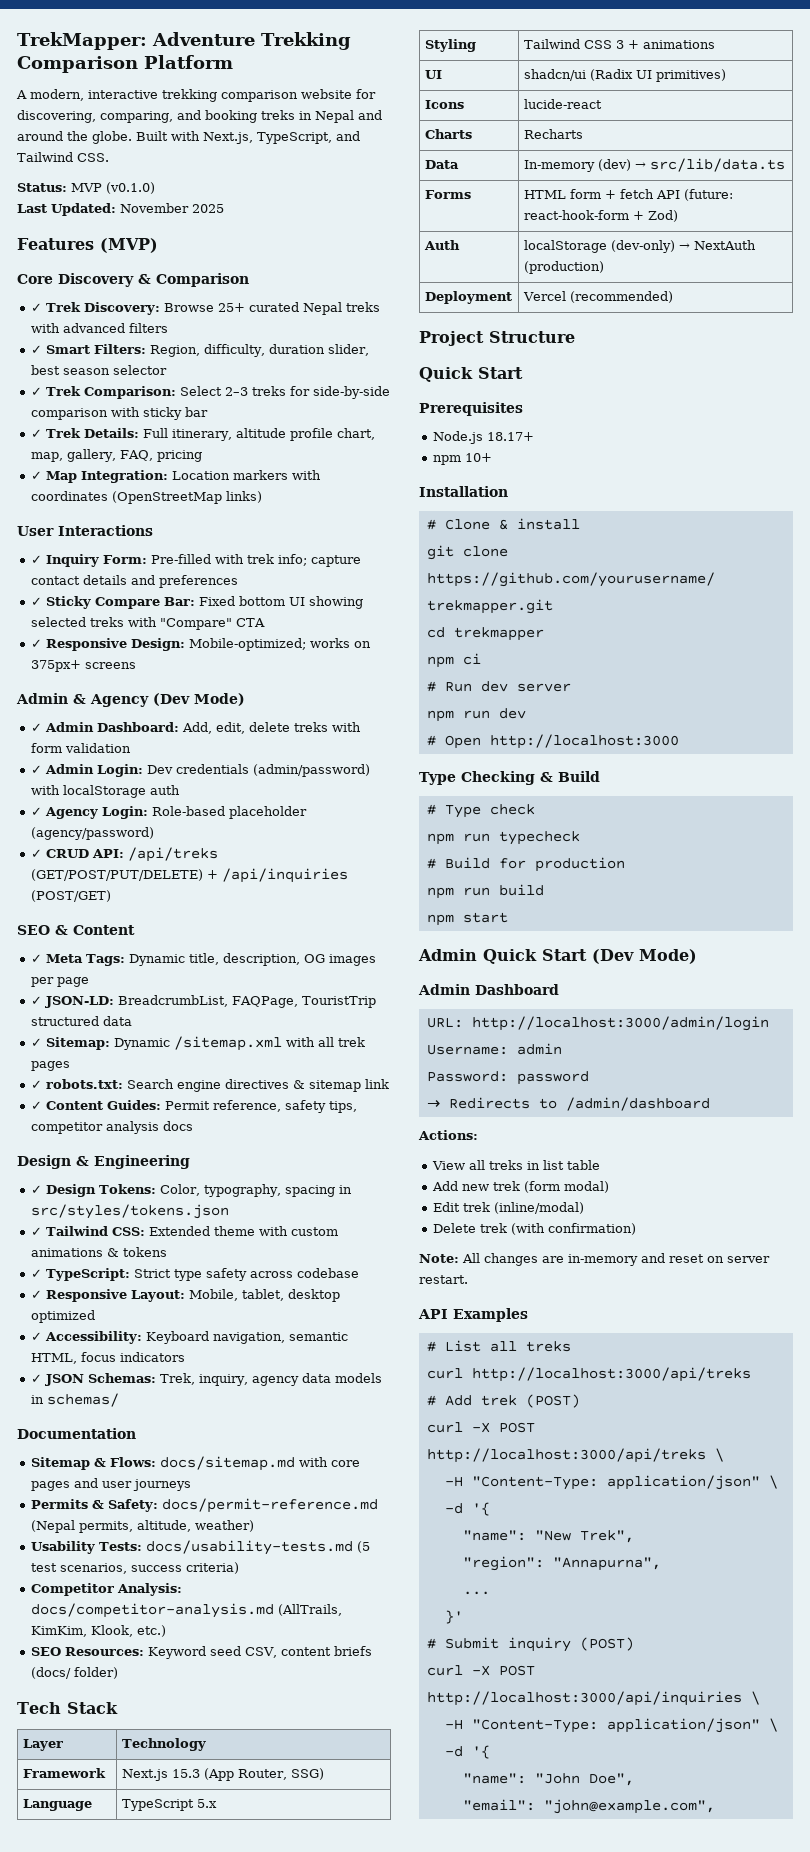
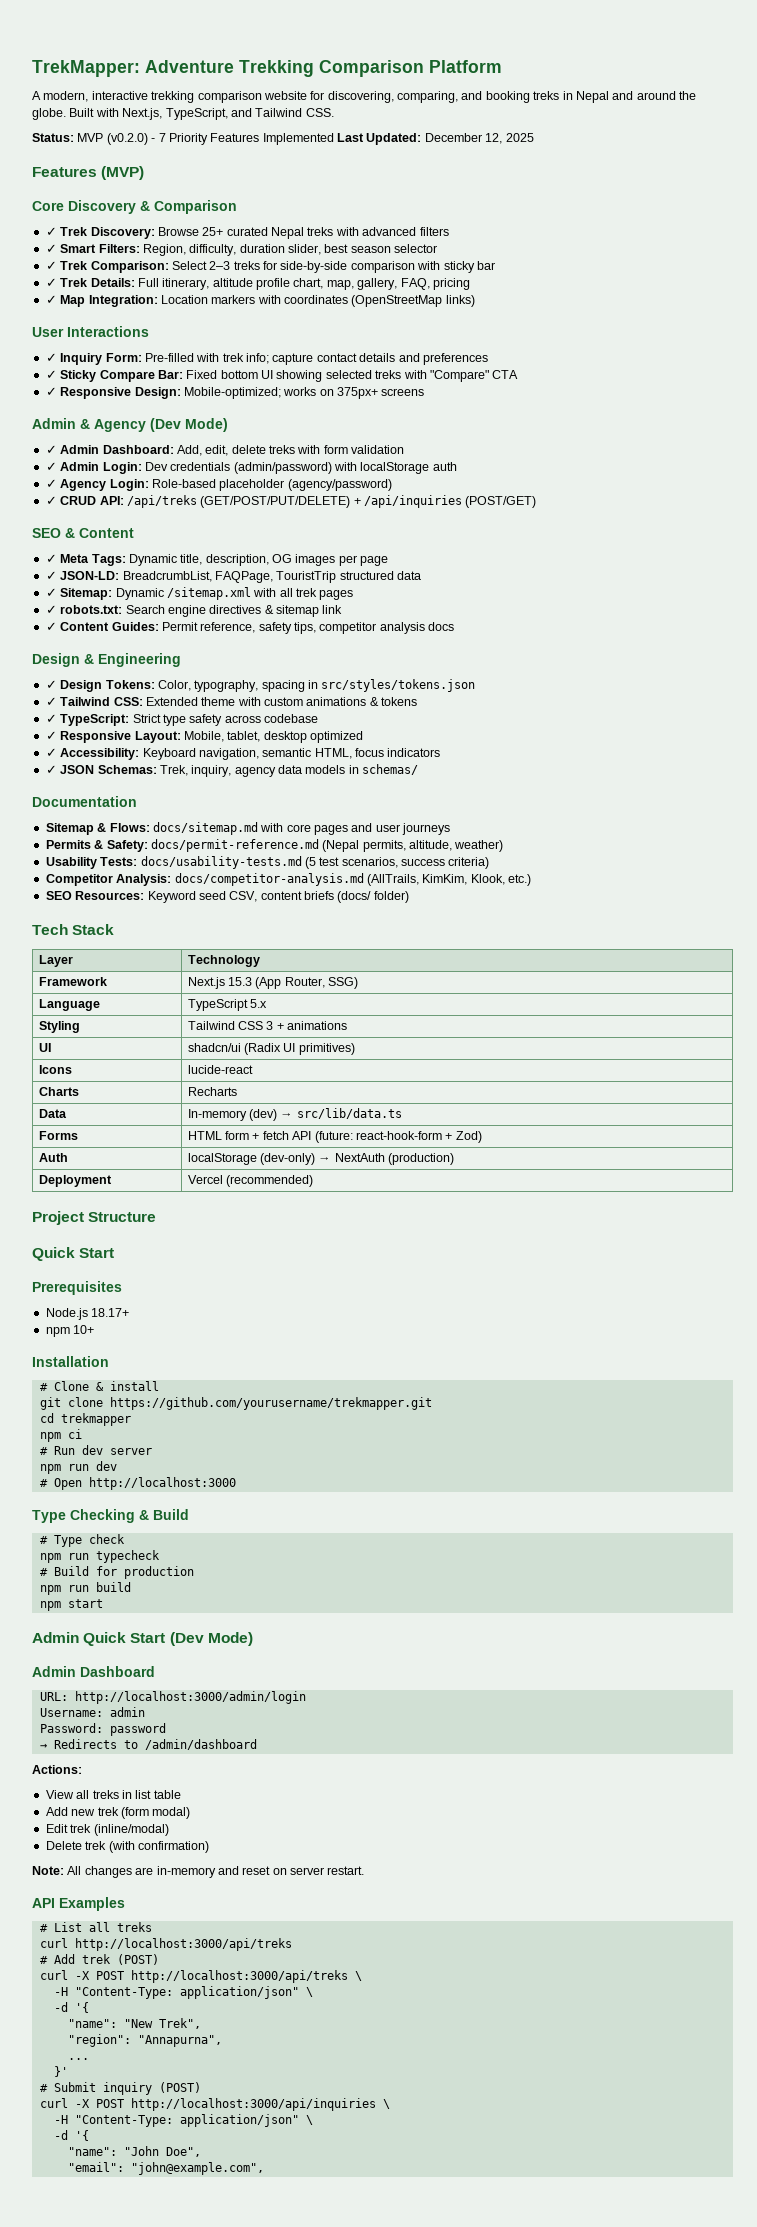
[106,182,155,194] [17,203,189,216] (v0.1.0) // Last Updated: November -> [106,133,503,145] (v0.2.0) - 7 Priority Features Implemented Last Updated: December 12,

